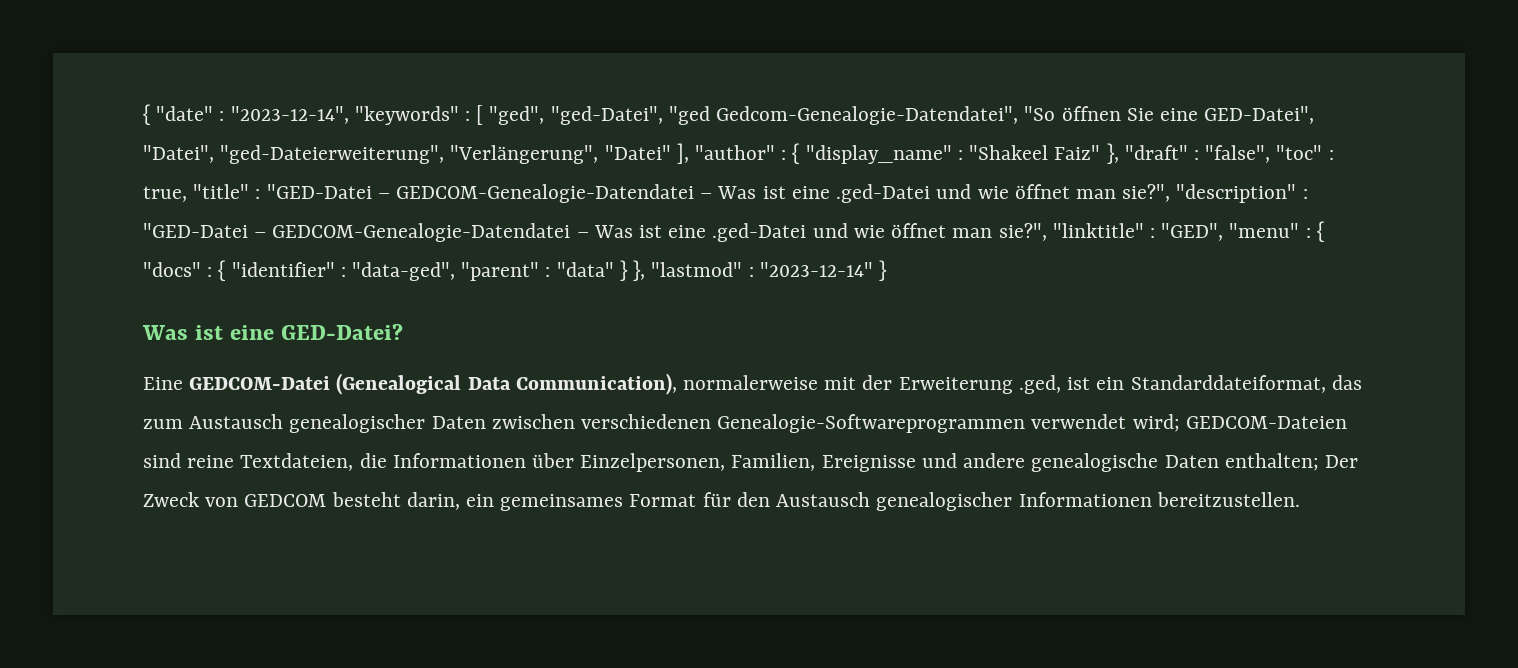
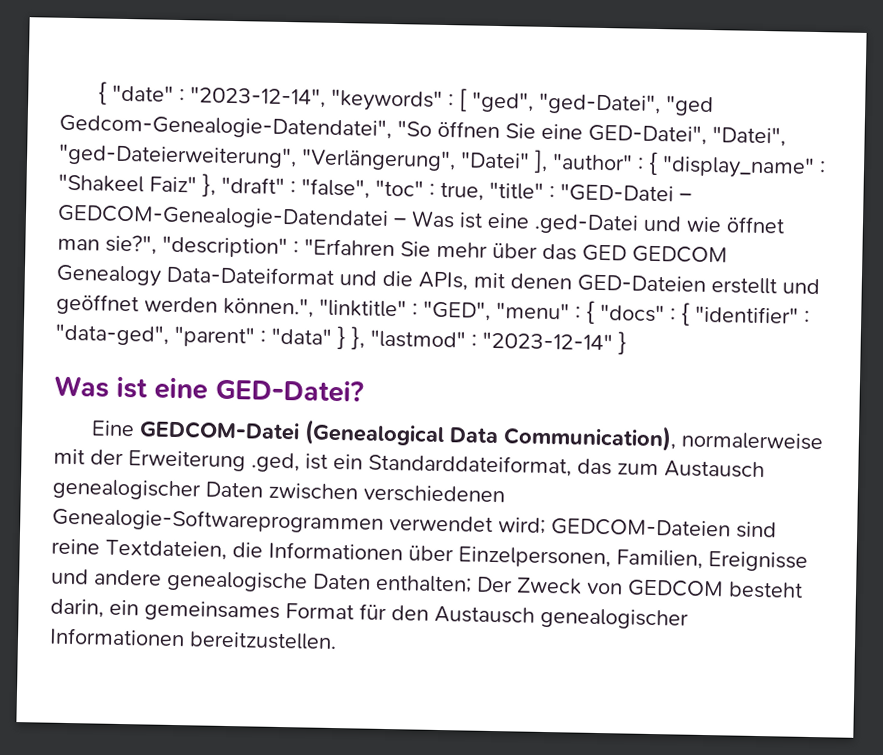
[143,223,1047,242] "GED-Datei – GEDCOM-Genealogie-Datendatei – Was ist eine .ged-Datei und wie öffnet man sie?", -> [304,238,728,264] [56,264,820,295] [56,293,314,318] "Erfahren Sie mehr über das GED GEDCOM Genealogy Data-Dateiformat und die APIs, mit denen GED-Dateien erstellt und geöffnet werden können.",

